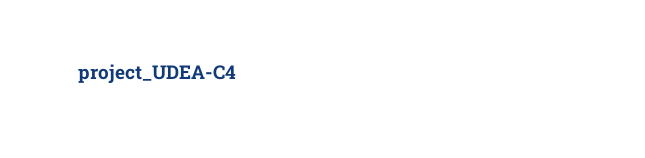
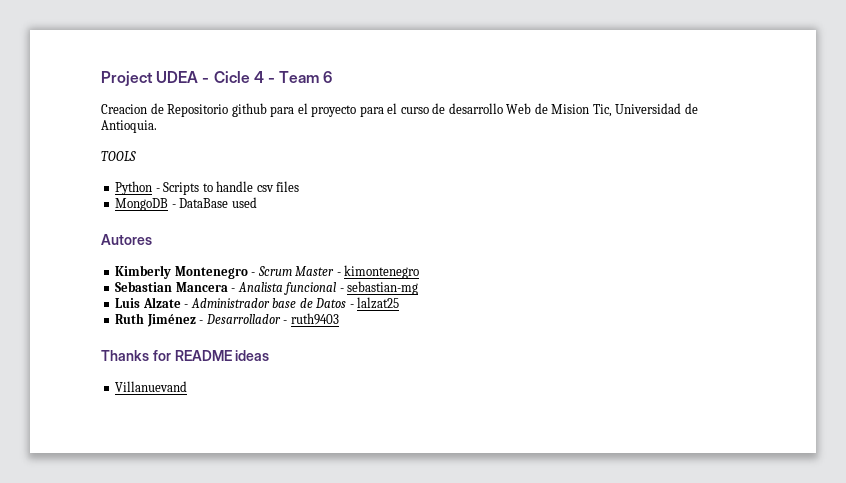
[78,64,236,84] project_UDEA-C4 -> [101,71,333,86] [101,103,698,117] [101,120,157,133] [101,151,136,161] [115,181,300,195] [115,197,257,211] [101,234,152,245] [115,265,420,279] [115,281,419,295] [115,297,400,309] [115,313,339,327] [101,350,270,361] [115,381,188,392] Project UDEA - Cicle 4 - Team 6 // Creacion de Repositorio github para el proyecto para el curso de desarrollo Web de Mision Tic, Universidad de Antioquia. // TOOLS // Python - Scripts to handle csv files // MongoDB - DataBase used // Autores // Kimberly Montenegro - Scrum Master - kimontenegro // Sebastian Mancera - Analista funcional - sebastian-mg // Luis Alzate - Administrador base de Datos - lalzat25 // Ruth Jiménez - Desarrollador - ruth9403 // Thanks for README ideas // Villanuevand

